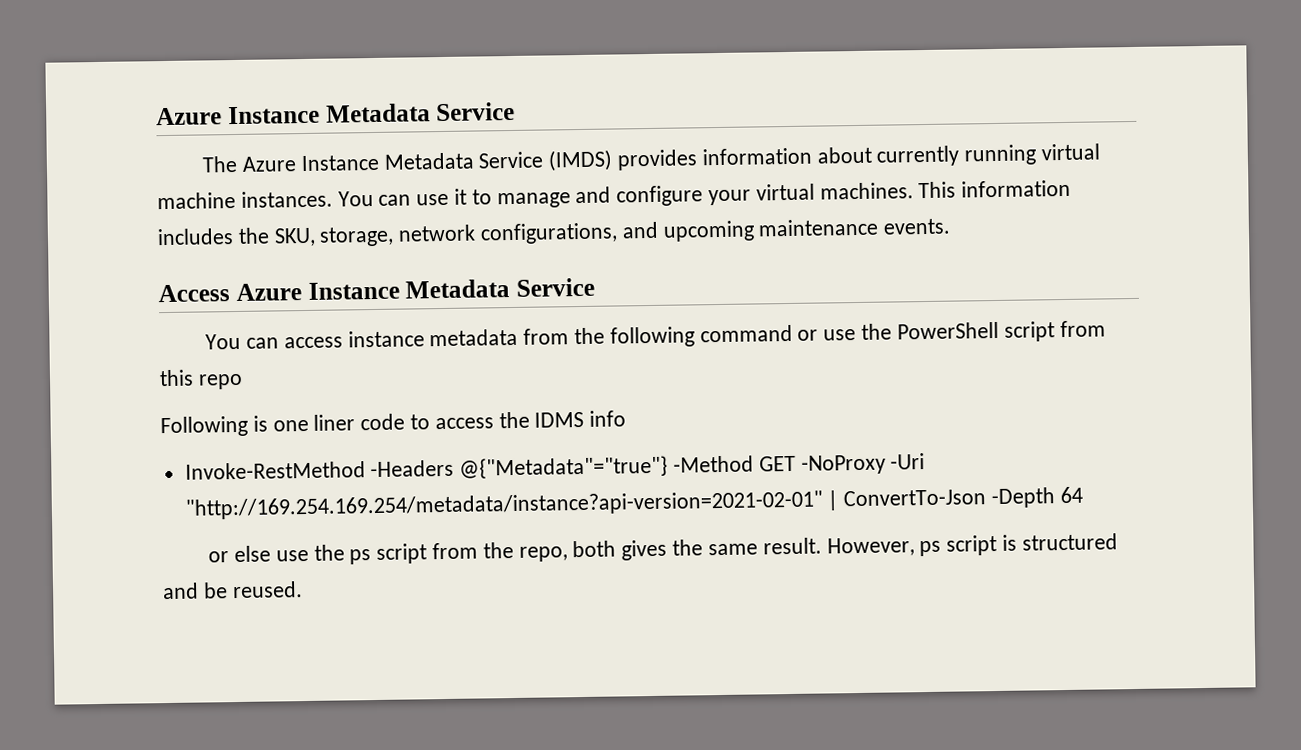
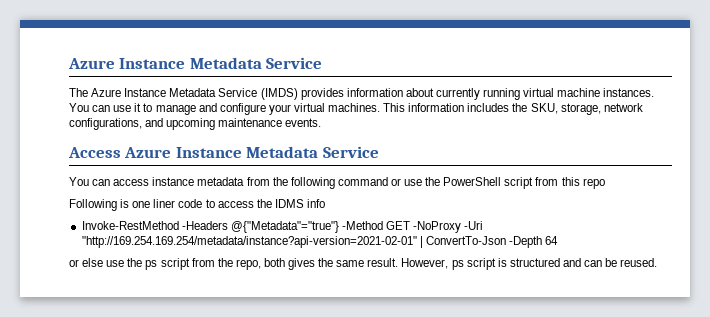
(199, 591) none -> [584,260,603,267] can

